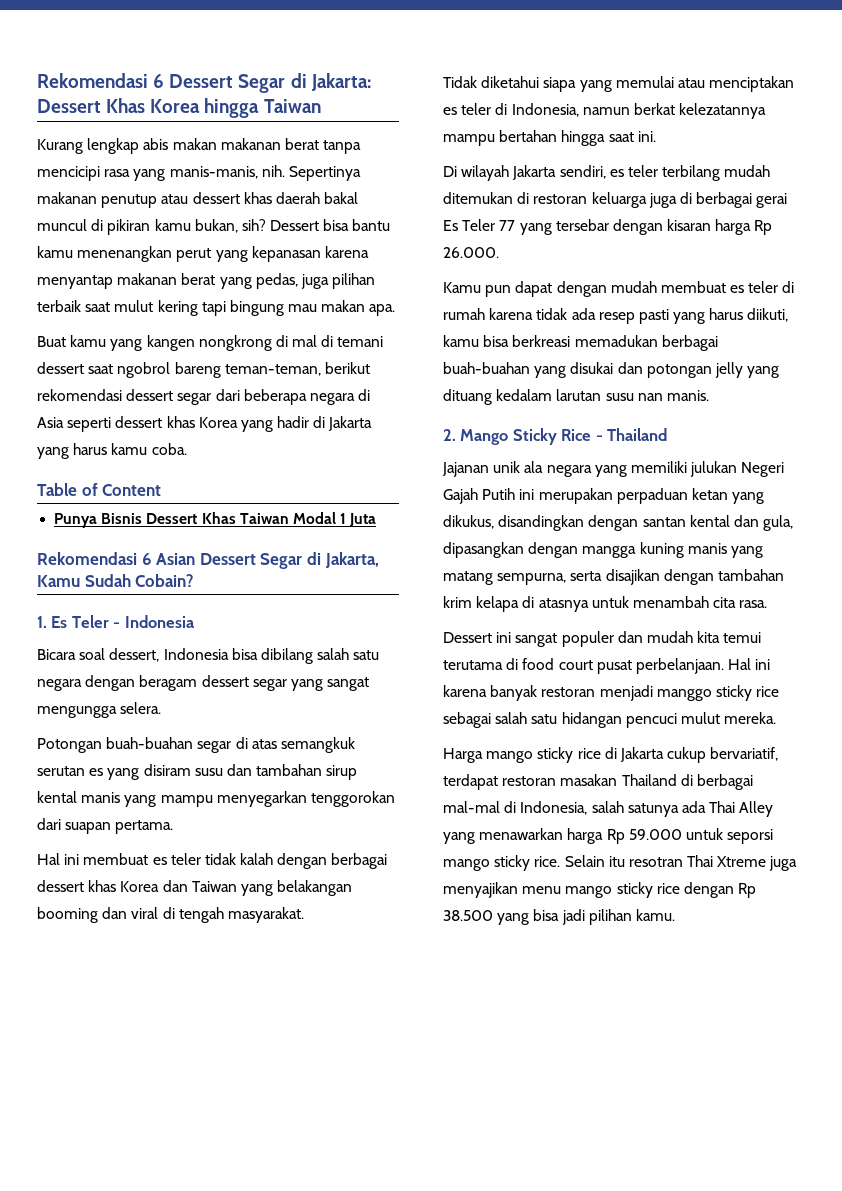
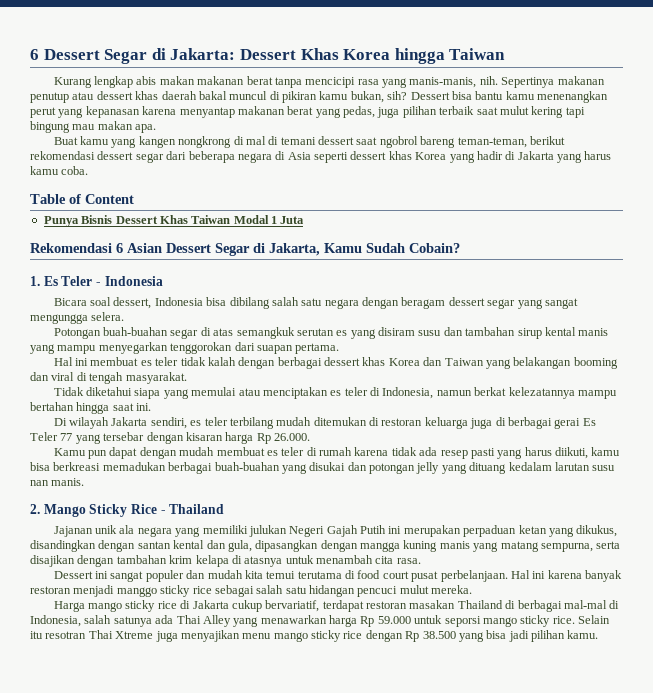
[37,73,148,88] Rekomendasi -> (30, 54) none

